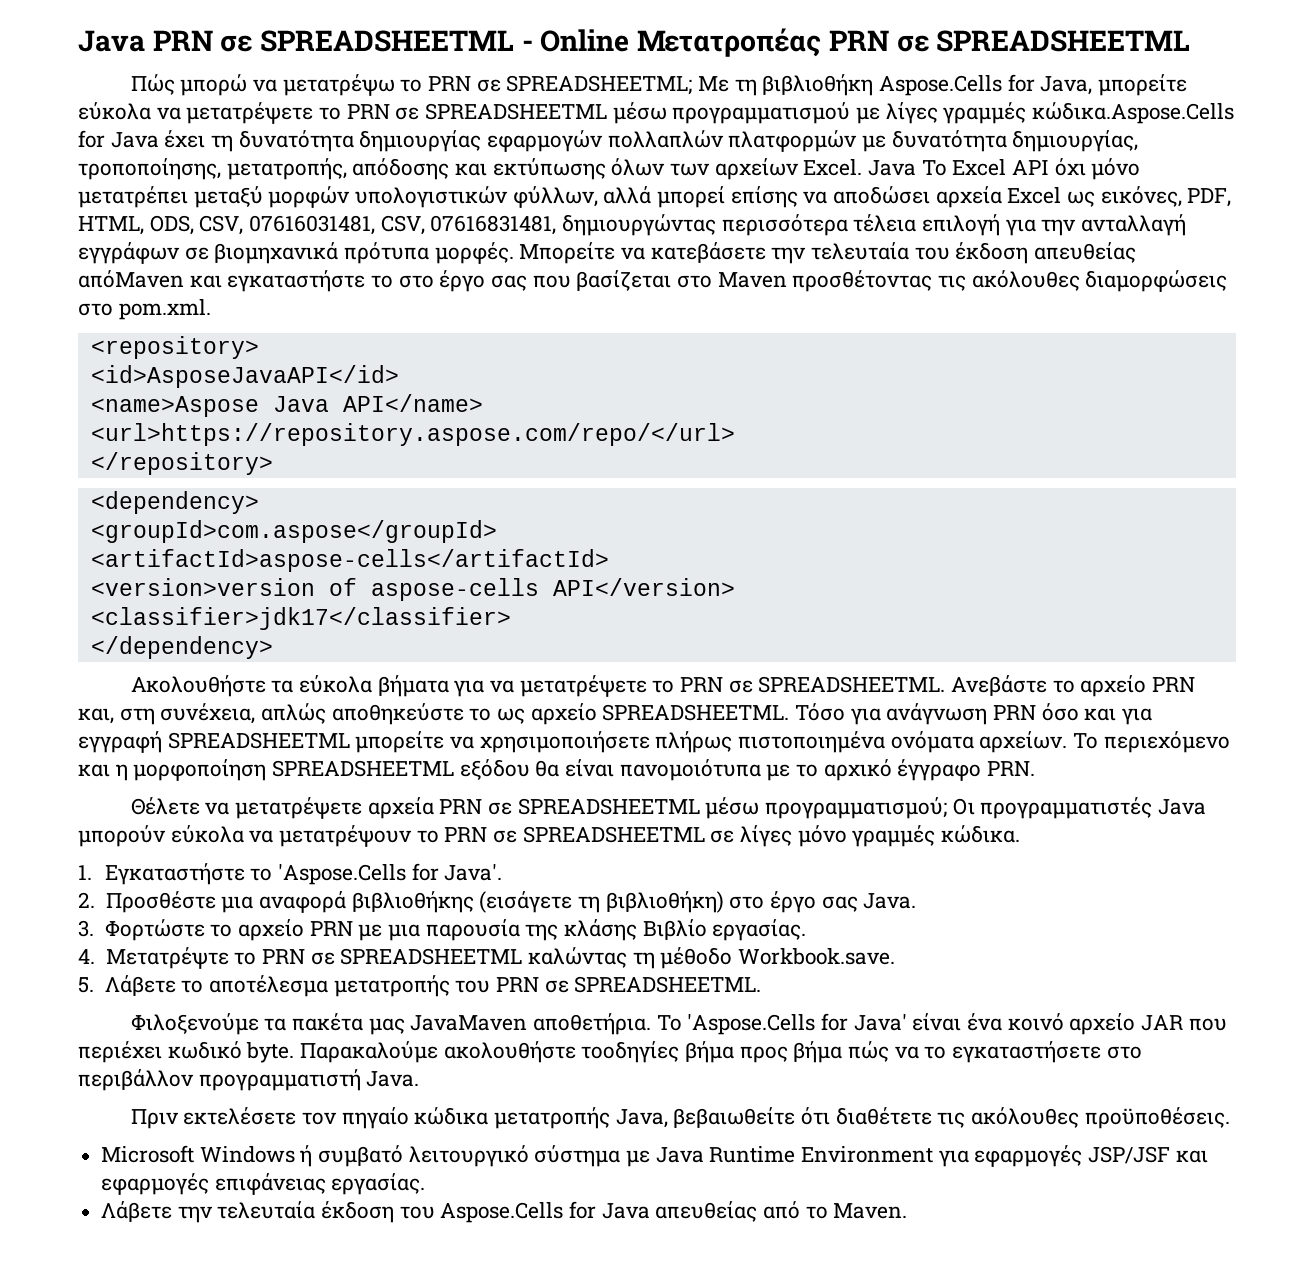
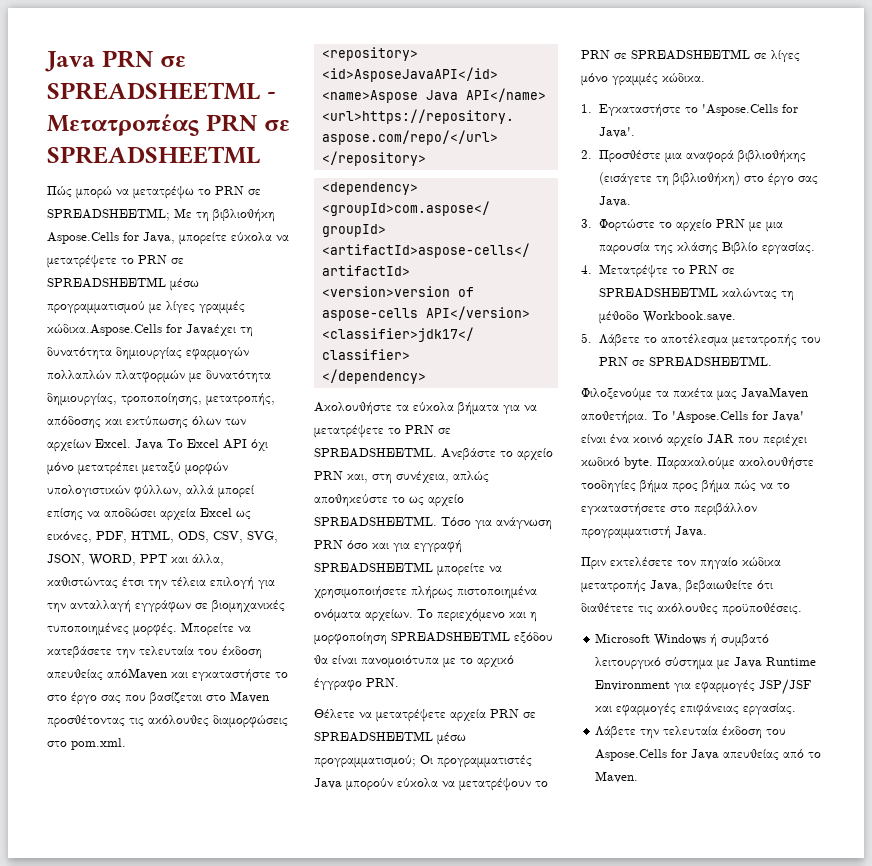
[540,29,630,52] Online -> (276, 95) none
[110,130,206,148] Java έχει -> [186,324,236,337] Javaέχει
[249,214,848,236] 07616031481, CSV, 07616831481, δημιουργώντας περισσότερα -> [247,531,278,543] [47,554,224,566] [47,577,167,590] SVG, JSON, WORD, PPT και άλλα, καθιστώντας έτσι την
[214,242,430,264] βιομηχανικά πρότυπα -> [212,600,285,613] [47,623,129,636] βιομηχανικές τυποποιημένες

